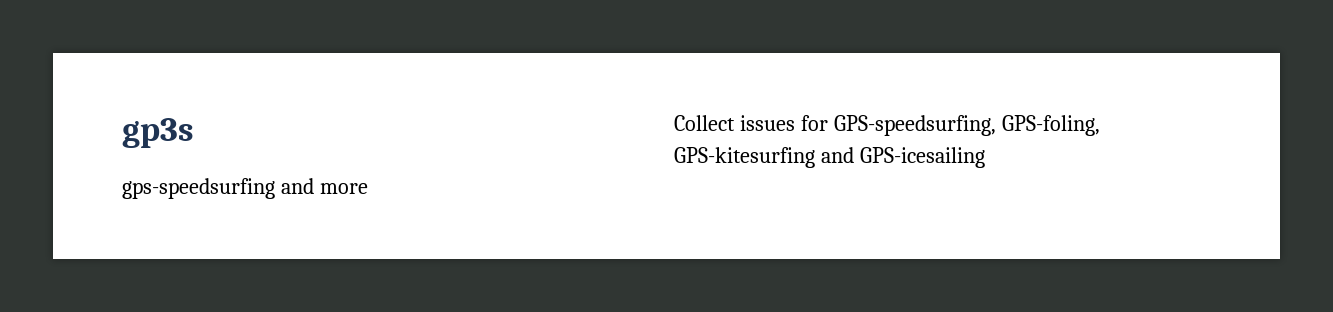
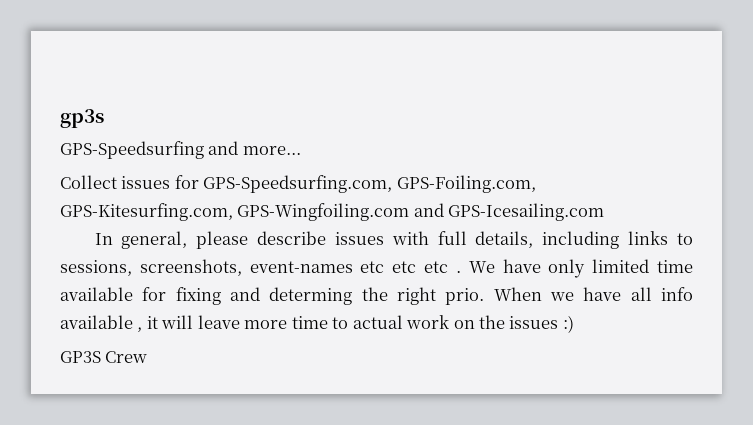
[122,178,368,199] gps-speedsurfing and more -> [60,141,301,159] GPS-Speedsurfing and more...
[833,115,1100,136] [674,147,985,168] GPS-speedsurfing, GPS-foling, GPS-kitesurfing and GPS-icesailing -> [203,175,536,193] [60,203,605,221] [94,231,694,249] [60,259,693,278] [60,287,694,305] [60,315,574,333] [60,351,148,363] GPS-Speedsurfing.com, GPS-Foiling.com, GPS-Kitesurfing.com, GPS-Wingfoiling.com and GPS-Icesailing.com // In general, please describe issues with full details, including links to sessions, screenshots, event-names etc etc etc . We have only limited time available for fixing and determing the right prio. When we have all info available , it will leave more time to actual work on the issues :) // GP3S Crew

